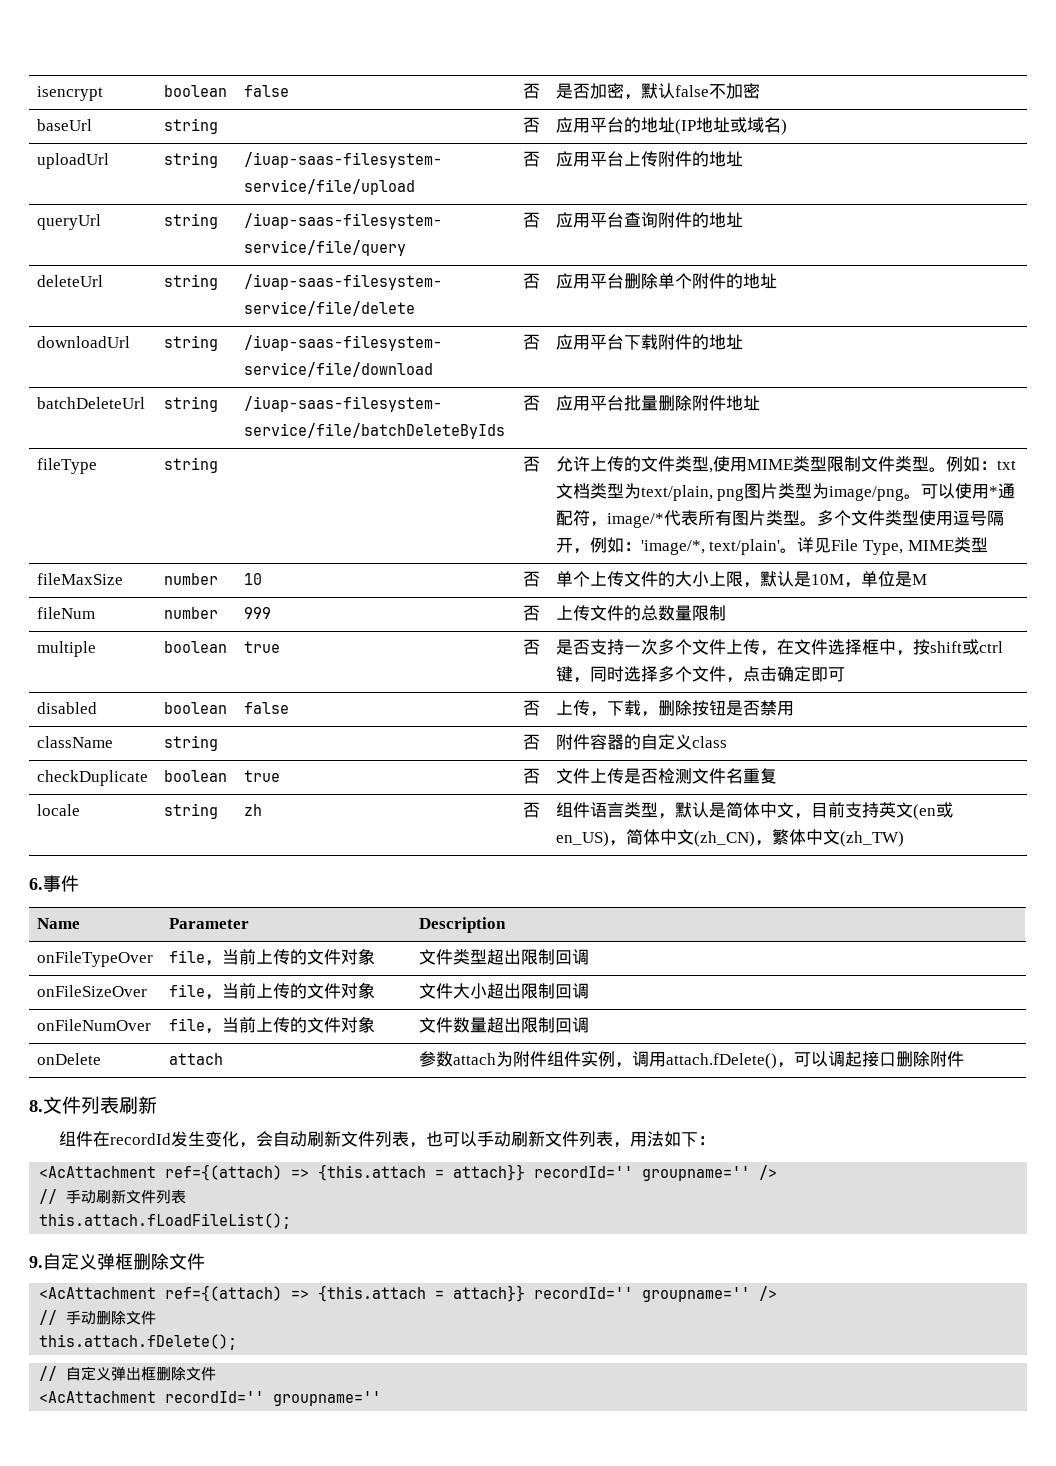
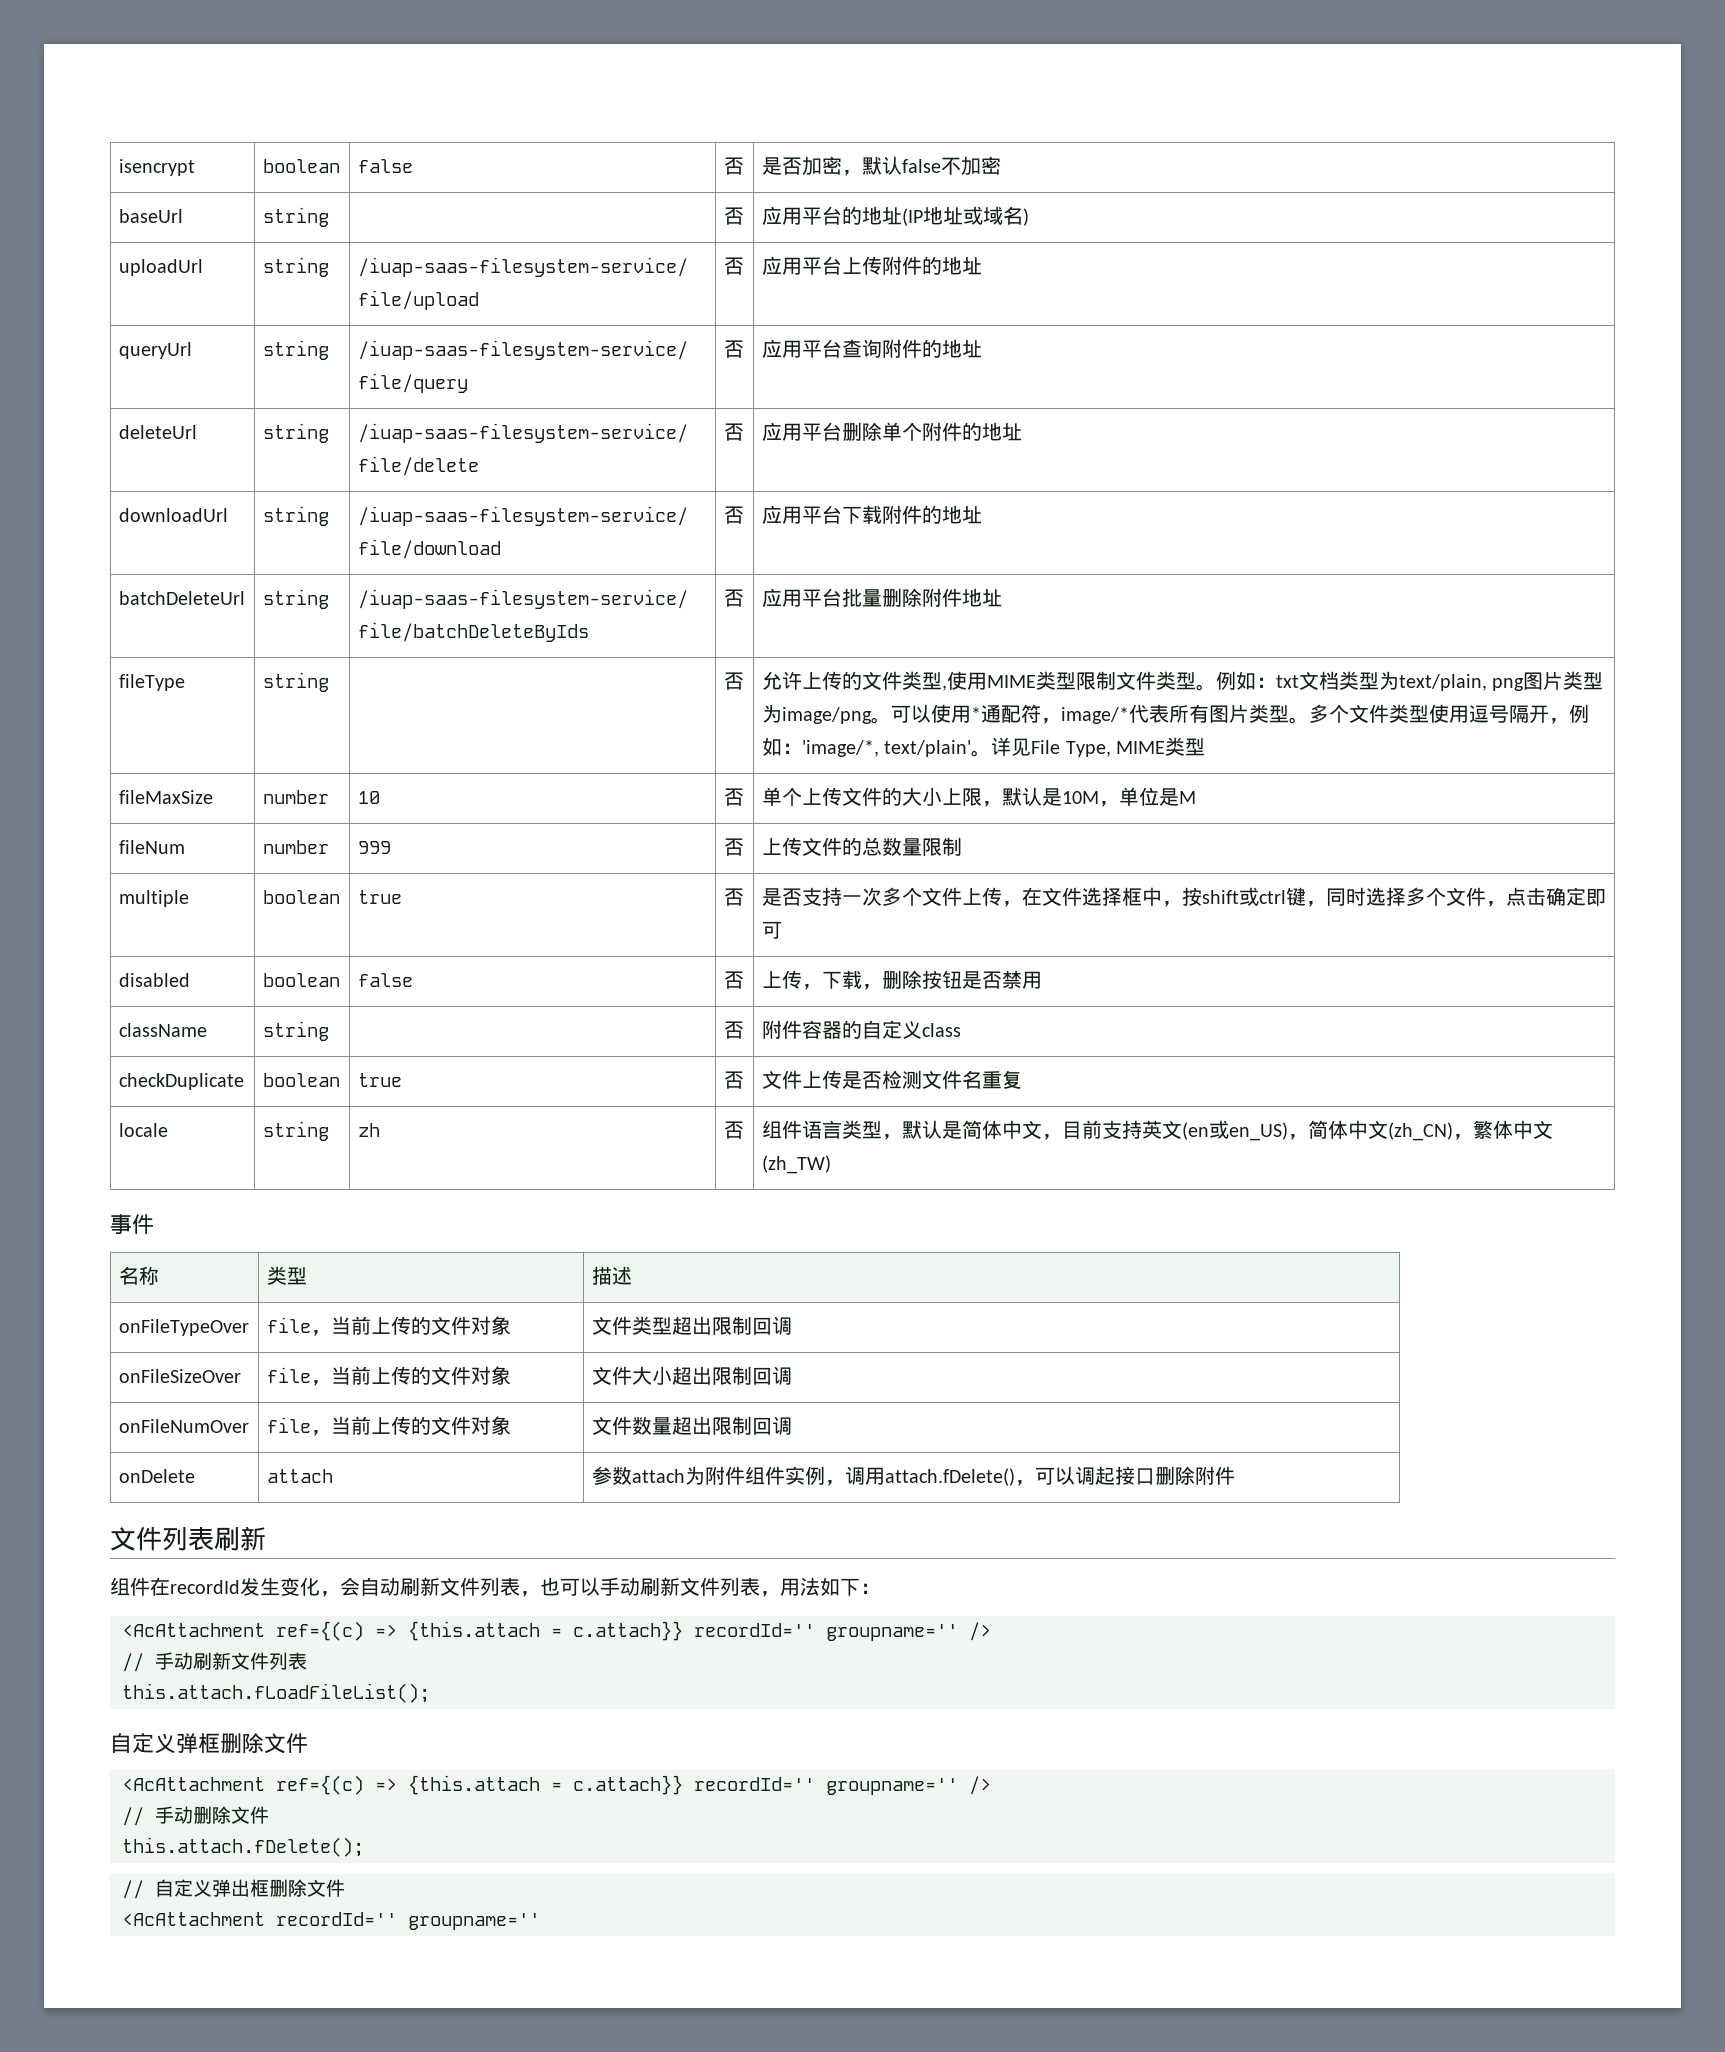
[29,878,43,890] 6. -> (831, 1164) none
[36,918,80,929] [168,918,249,929] [418,917,506,933] Name | Parameter | Description -> [118,1266,159,1285] [266,1266,307,1285] [591,1266,632,1285] 名称 | 类型 | 描述
[29,1100,43,1112] 8. -> (1235, 1475) none
[165,1164,526,1181] ref={(attach) => {this.attach = attach}} -> [276,1621,683,1641] ref={(c) => {this.attach = c.attach}}
[29,1256,43,1268] 9. -> (430, 1693) none
[165,1285,526,1302] ref={(attach) => {this.attach = attach}} -> [276,1775,683,1795] ref={(c) => {this.attach = c.attach}}

